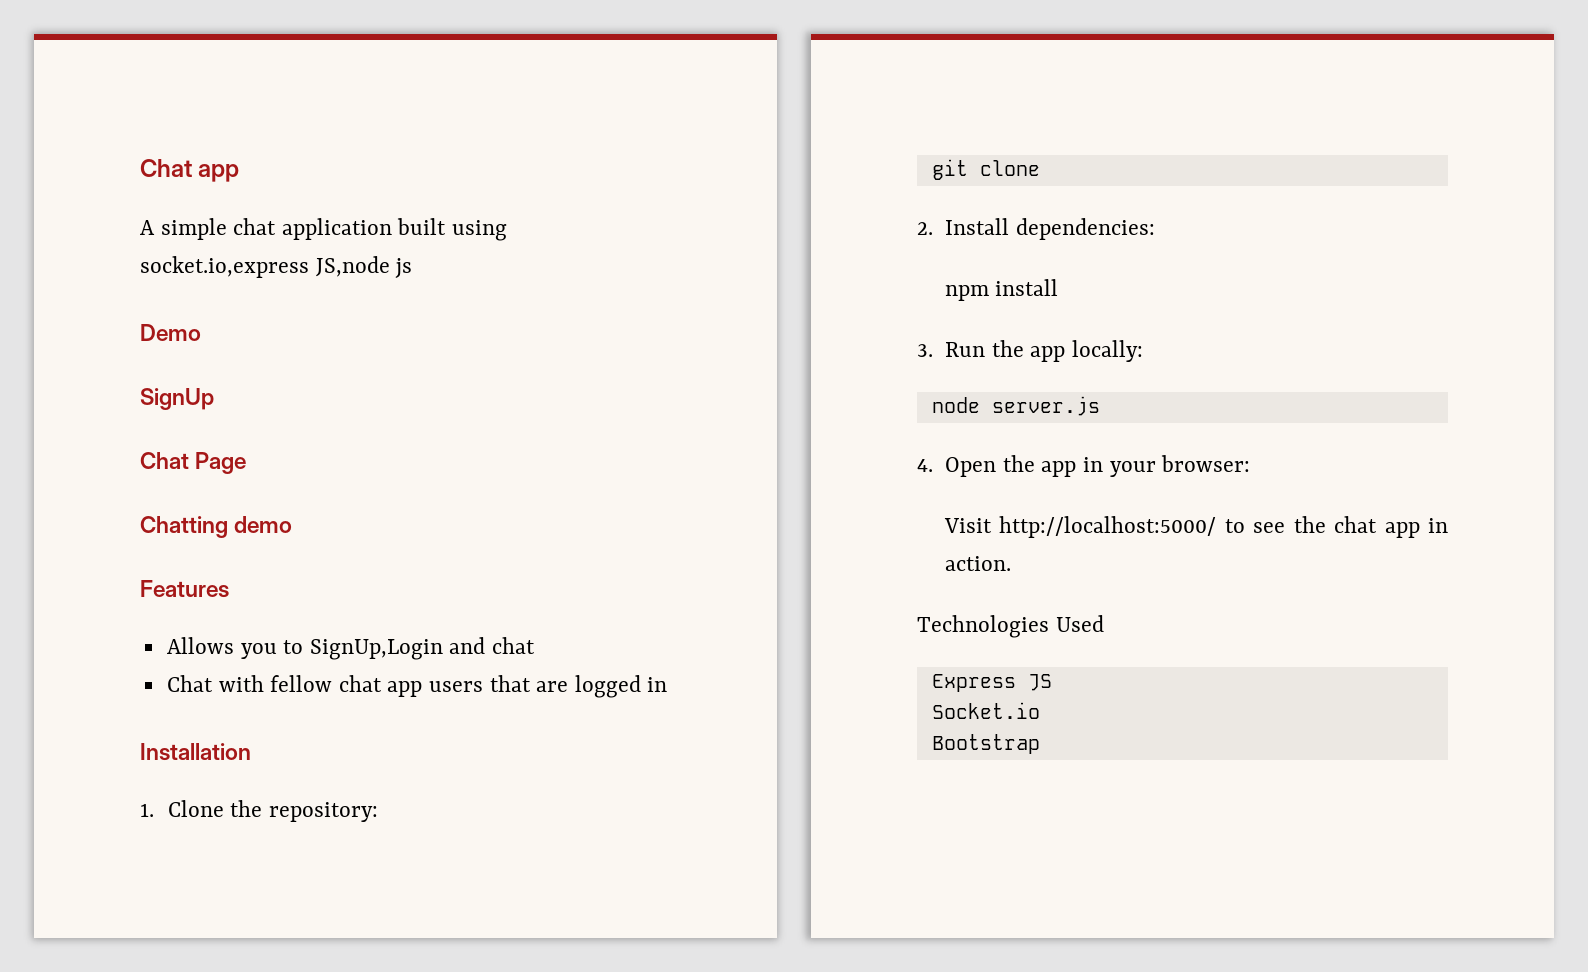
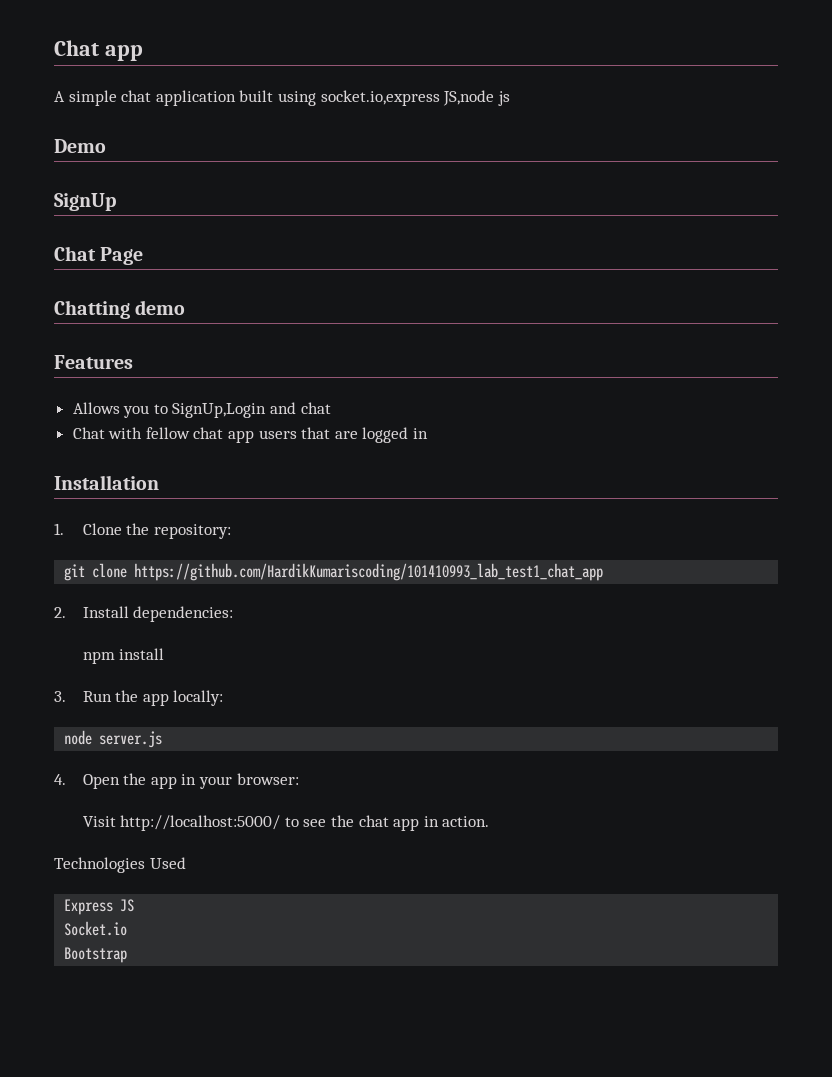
(1040, 168) none -> [134,563,604,581] https://github.com/HardikKumariscoding/101410993_lab_test1_chat_app

